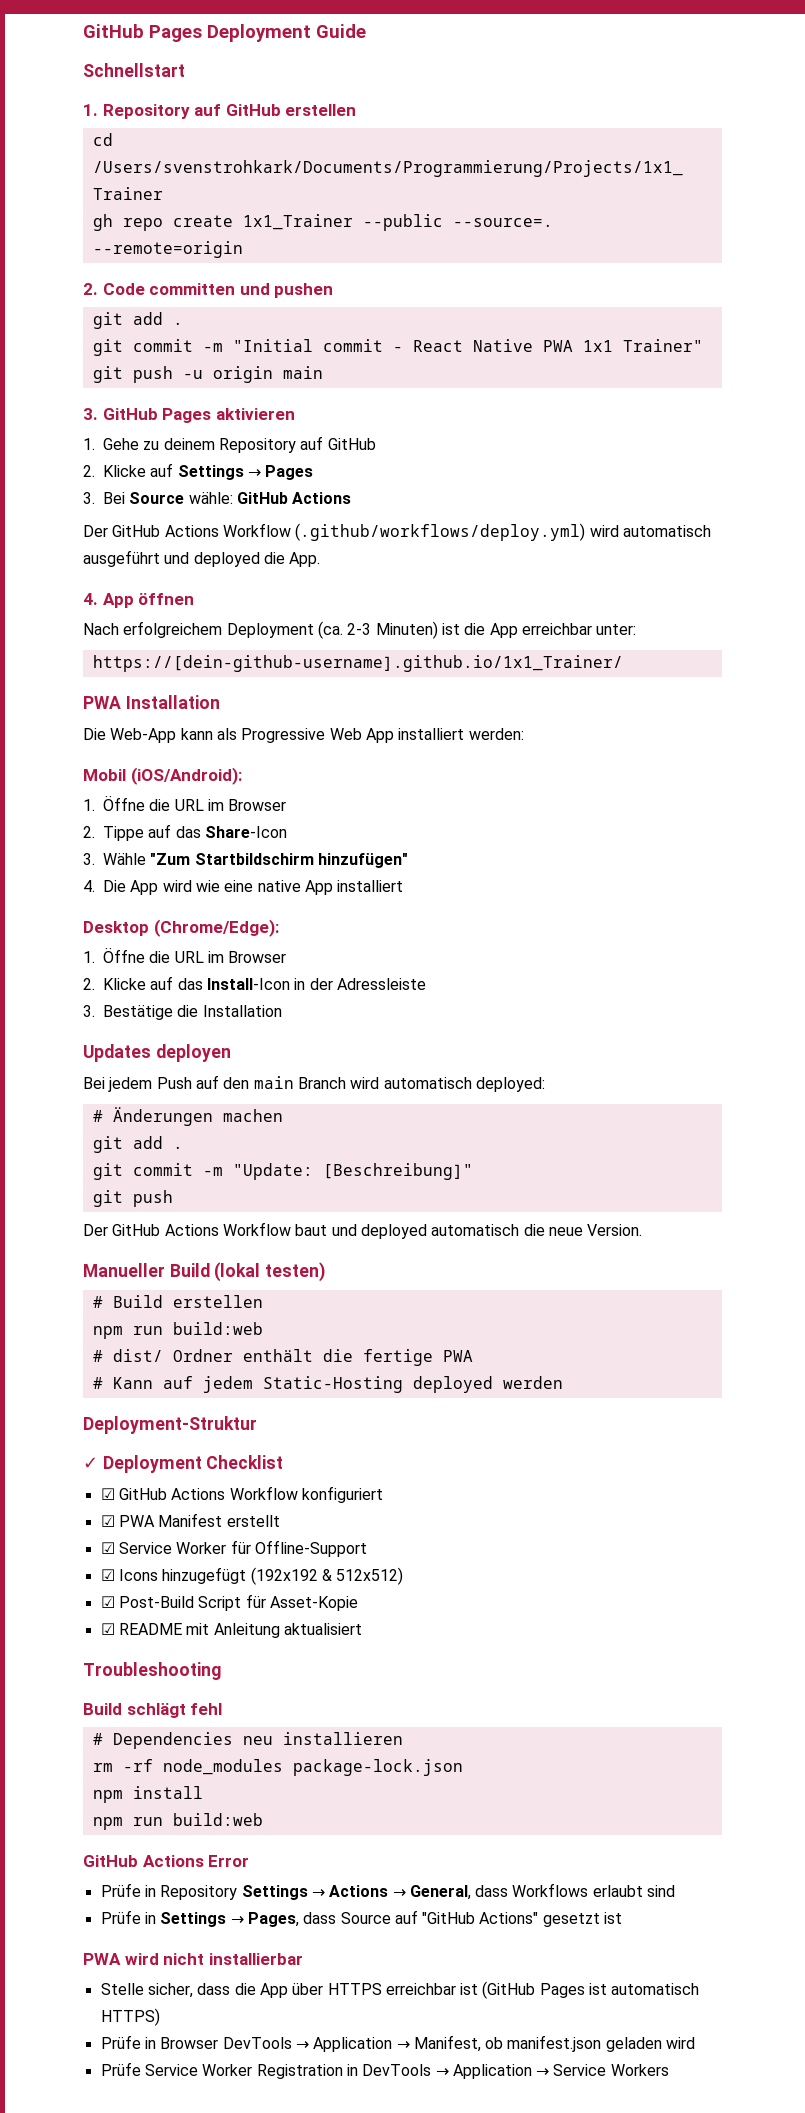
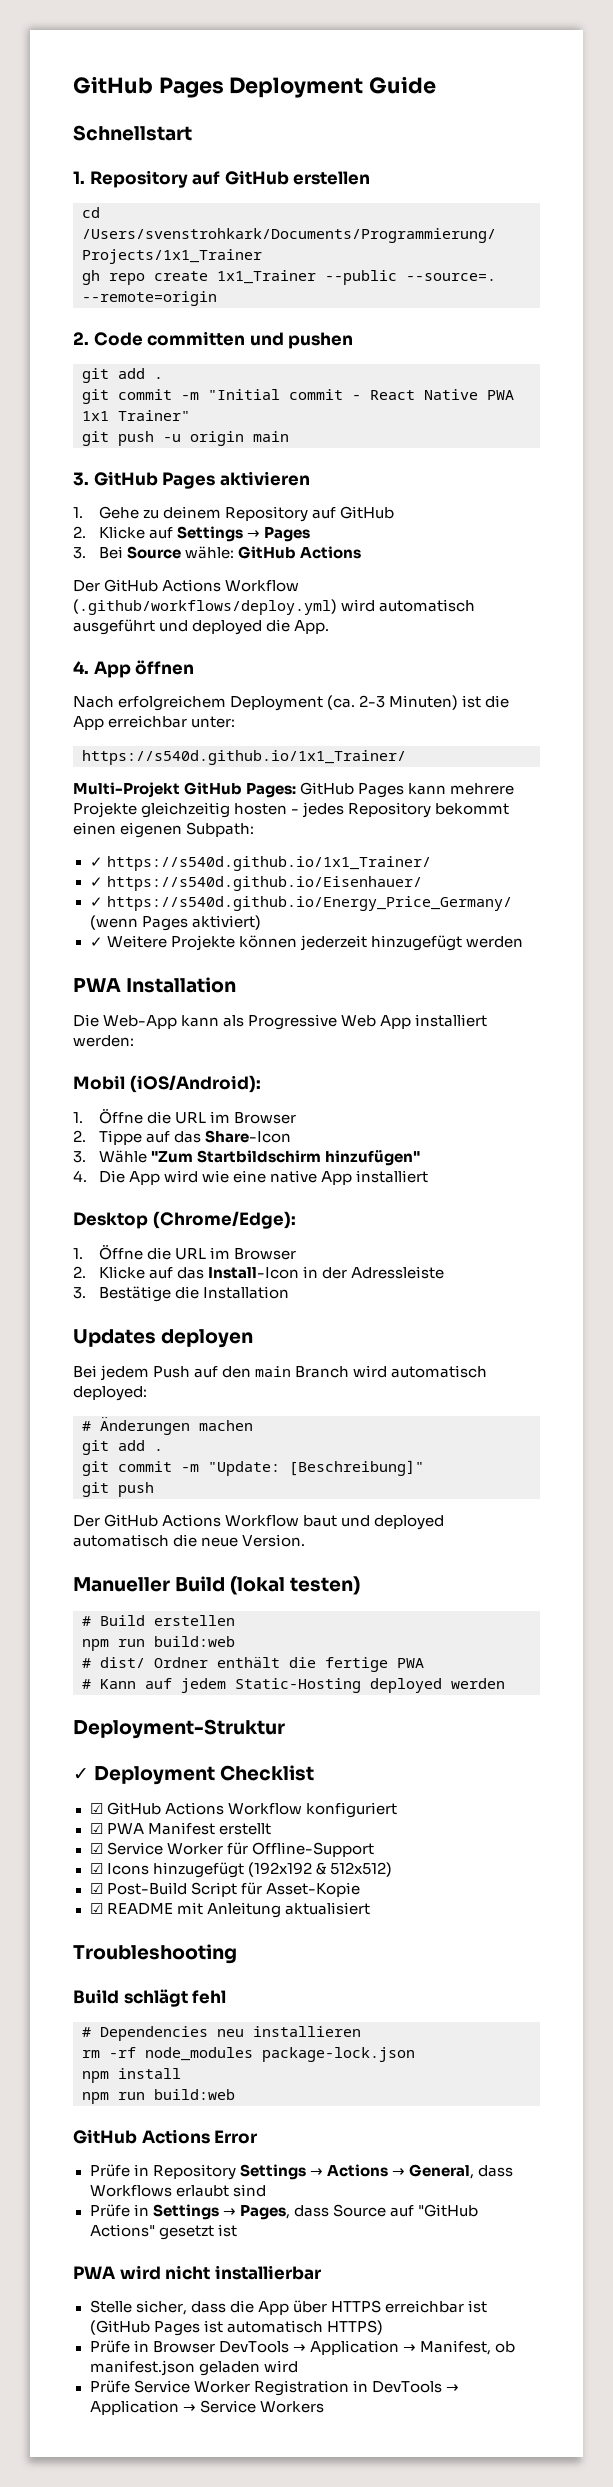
[92,655,623,672] https://[dein-github-username].github.io/1x1_Trainer/ -> [82,750,406,765] [73,782,515,798] [73,802,510,818] [73,822,255,838] [89,856,431,871] [89,876,422,891] [89,896,512,911] [89,915,261,931] [89,935,523,951] https://s540d.github.io/1x1_Trainer/ // Multi-Projekt GitHub Pages: GitHub Pages kann mehrere Projekte gleichzeitig hosten - jedes Repository bekommt einen eigenen Subpath: // ✓ https://s540d.github.io/1x1_Trainer/ // ✓ https://s540d.github.io/Eisenhauer/ // ✓ https://s540d.github.io/Energy_Price_Germany/ (wenn Pages aktiviert) // ✓ Weitere Projekte können jederzeit hinzugefügt werden

